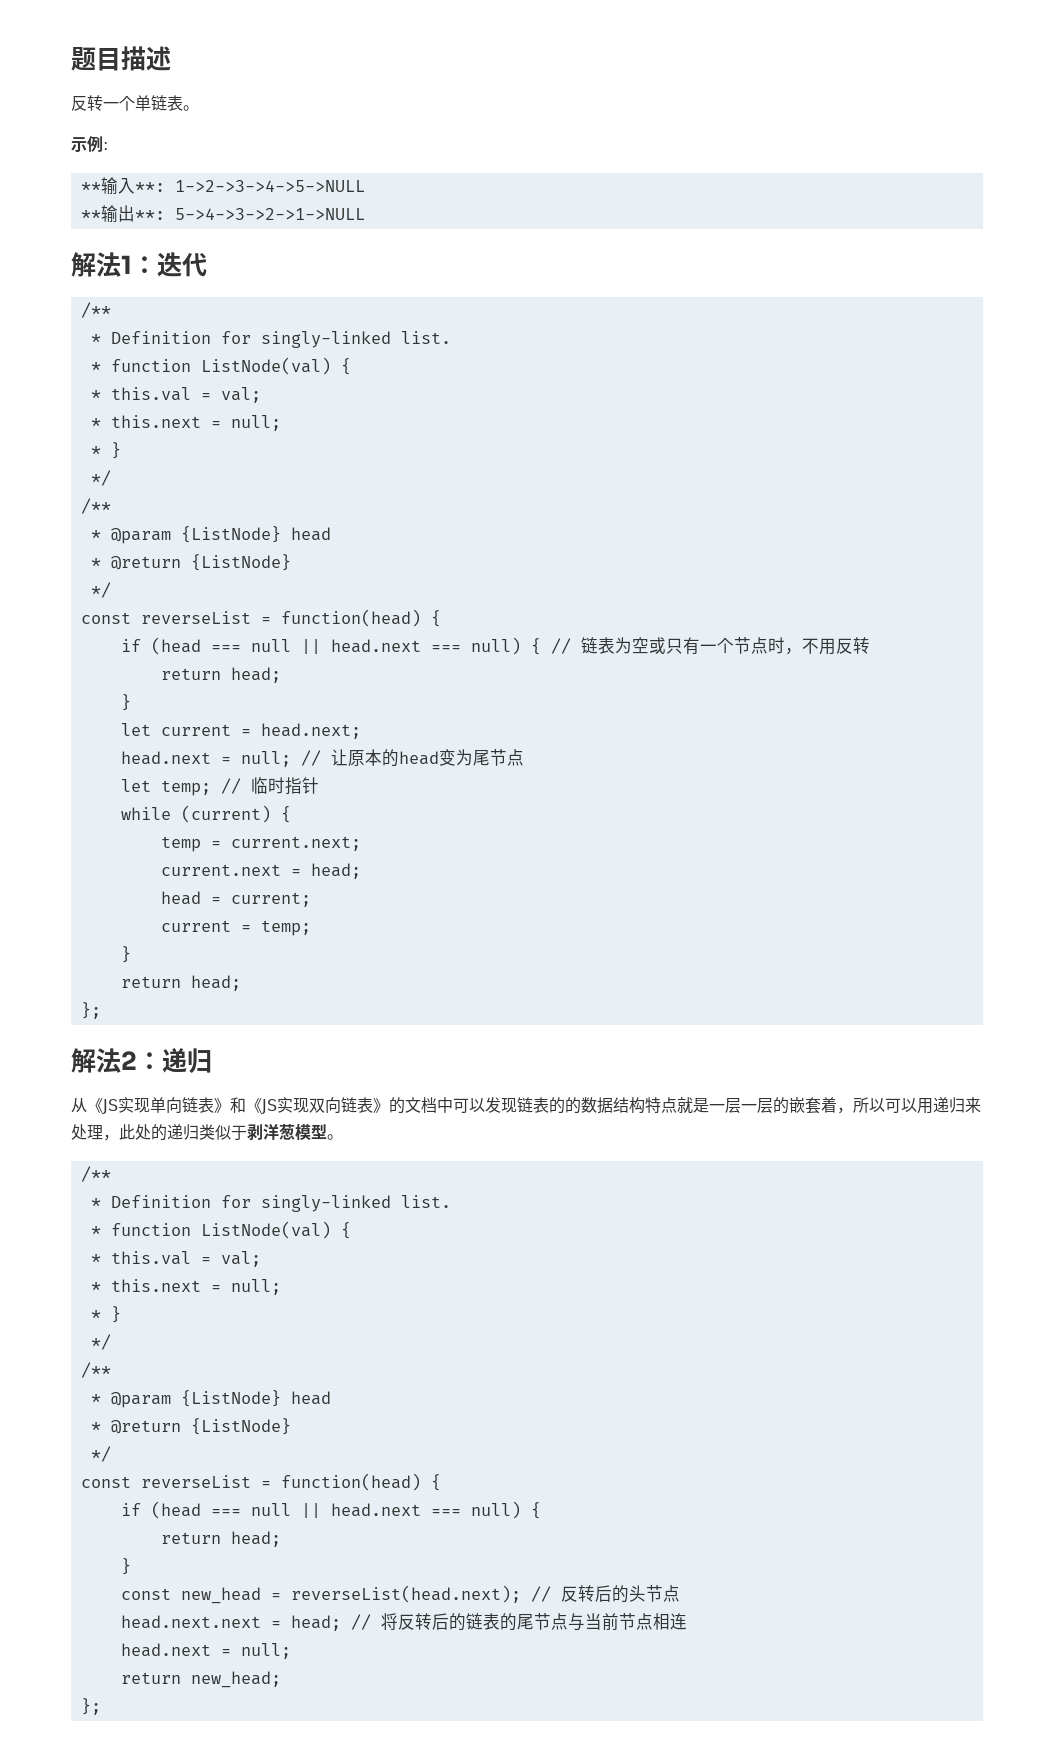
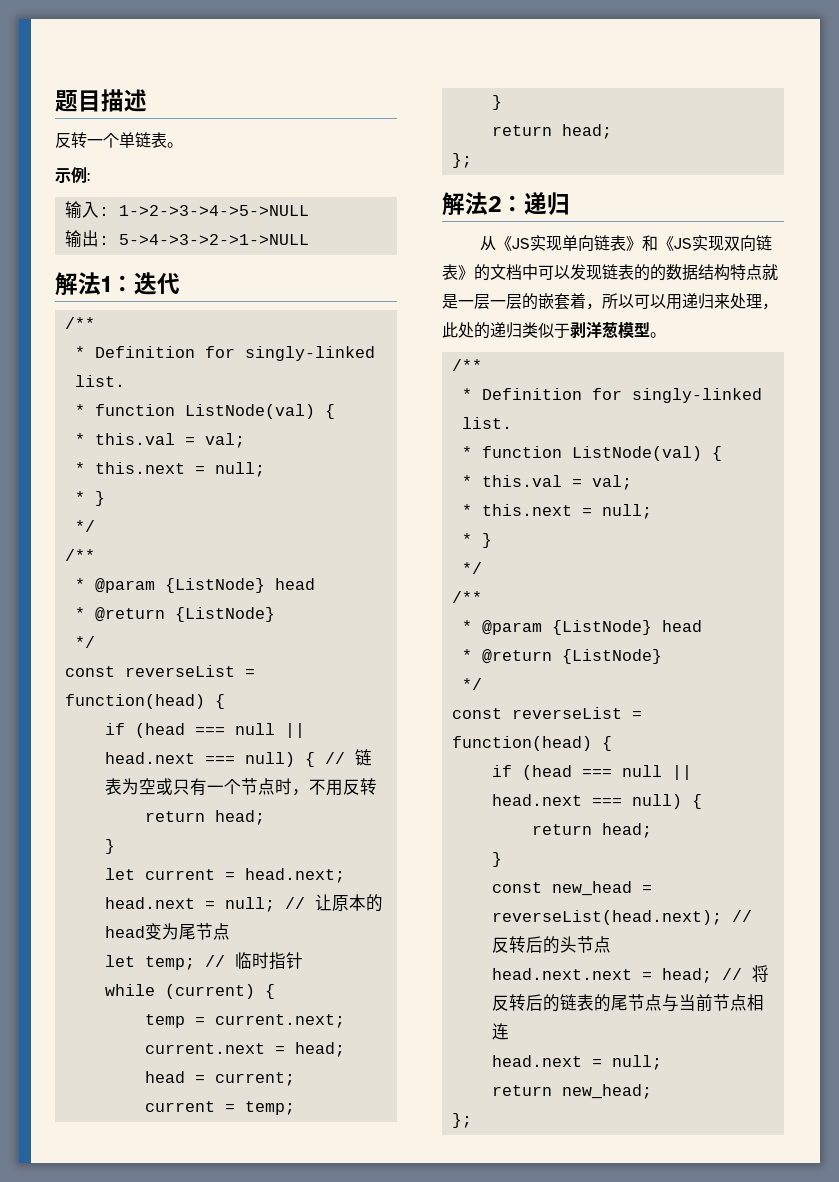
[80,177,365,195] [80,205,165,223] **输入**: 1->2->3->4->5->NULL // **输出**: -> [64,201,309,219] [64,230,109,248] 输入: 1->2->3->4->5->NULL // 输出:

